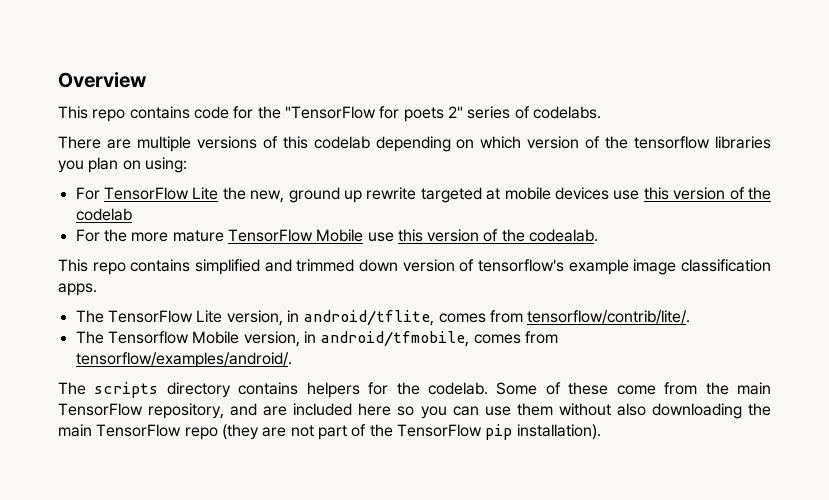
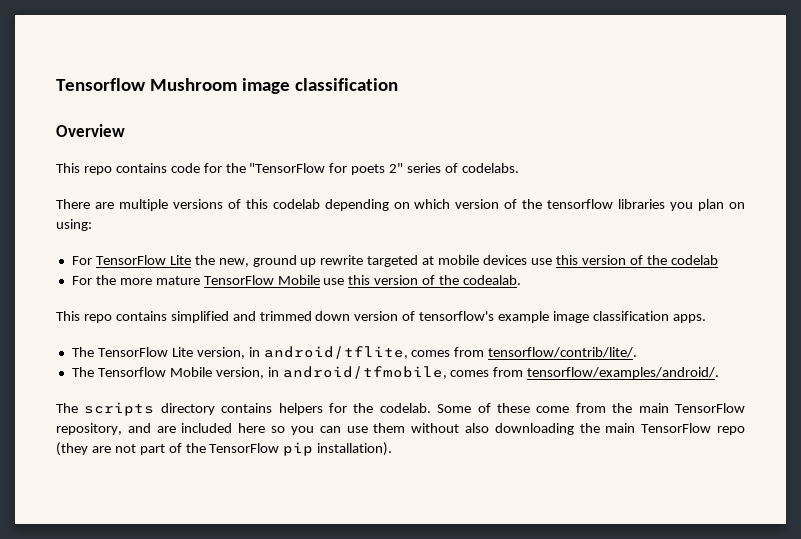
(58, 80) none -> [56,78,398,94] Tensorflow Mushroom image classification //

